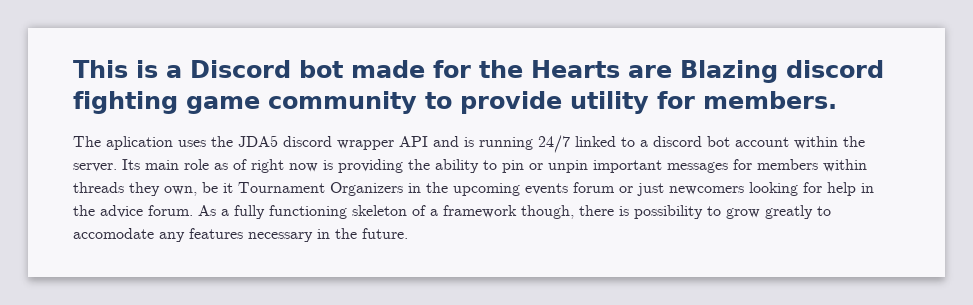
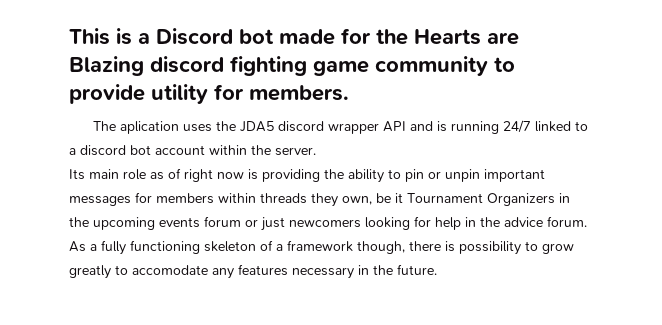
(117, 167) none -> (316, 151) //

